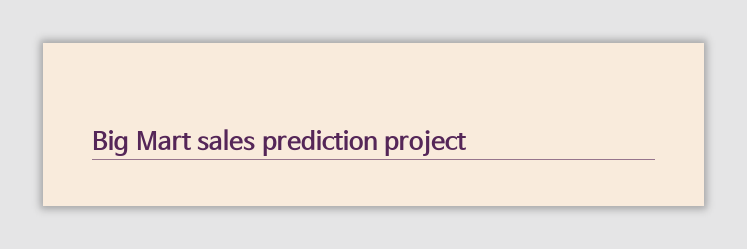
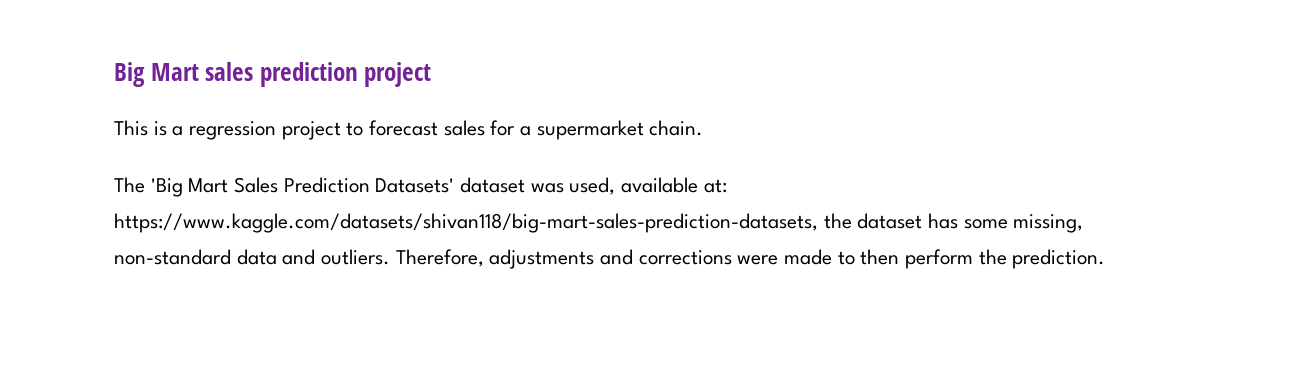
(467, 143) none -> [114,120,704,140] [114,177,727,197] [114,213,1084,233] [114,249,1106,269] // This is a regression project to forecast sales for a supermarket chain. // The 'Big Mart Sales Prediction Datasets' dataset was used, available at: https://www.kaggle.com/datasets/shivan118/big-mart-sales-prediction-datasets, the dataset has some missing, non-standard data and outliers. Therefore, adjustments and corrections were made to then perform the prediction.

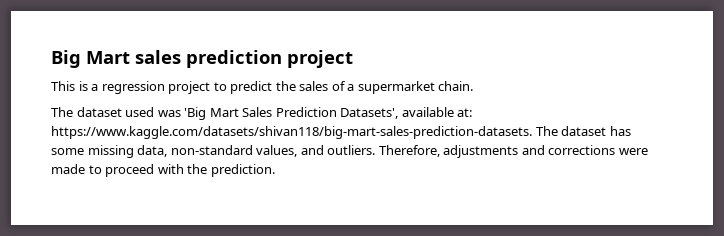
[369,120,516,136] forecast sales for -> [230,81,346,94] predict the sales of
(145, 185) none -> [76,107,181,117] dataset used was
[375,177,727,195] [114,213,1084,233] [114,249,277,265] Datasets' dataset was used, available at: https://www.kaggle.com/datasets/shivan118/big-mart-sales-prediction-datasets, the dataset has some missing, non-standard data -> [340,107,473,119] [51,126,631,139] [51,145,298,158] Datasets', available at: https://www.kaggle.com/datasets/shivan118/big-mart-sales-prediction-datasets. The dataset has some missing data, non-standard values,
[860,249,974,269] then perform -> [105,164,184,177] proceed with

